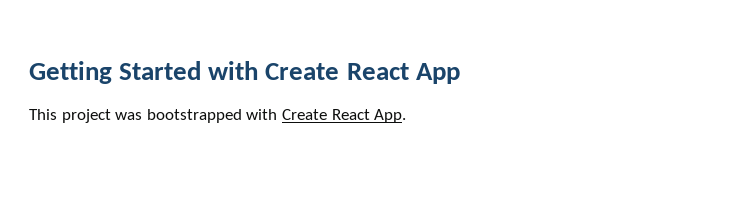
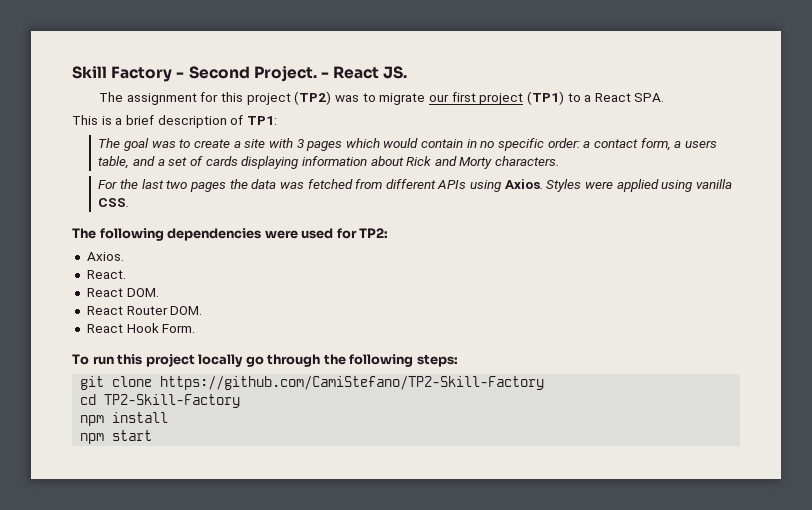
[29,61,460,84] [29,109,407,123] Getting Started with Create React App // This project was bootstrapped with Create React App. -> [72,66,408,82] [99,91,665,105] [72,115,277,128] [98,138,717,151] [98,156,560,169] [98,179,732,192] [98,198,130,207] [72,228,389,241] [86,252,124,261] [86,270,126,279] [86,288,159,297] [86,306,203,315] [86,323,196,333] [72,353,458,367] [80,376,545,390] [80,394,241,408] [80,412,169,426] [80,430,153,444] Skill Factory - Second Project. - React JS. // The assignment for this project (TP2) was to migrate our first project (TP1) to a React SPA. // This is a brief description of TP1: // The goal was to create a site with 3 pages which would contain in no specific order: a contact form, a users table, and a set of cards displaying information about Rick and Morty characters. // For the last two pages the data was fetched from different APIs using Axios. Styles were applied using vanilla CSS. // The following dependencies were used for TP2: // Axios. // React. // React DOM. // React Router DOM. // React Hook Form. // To run this project locally go through the following steps: // git clone https://github.com/CamiStefano/TP2-Skill-Factory // cd TP2-Skill-Factory // npm install // npm start

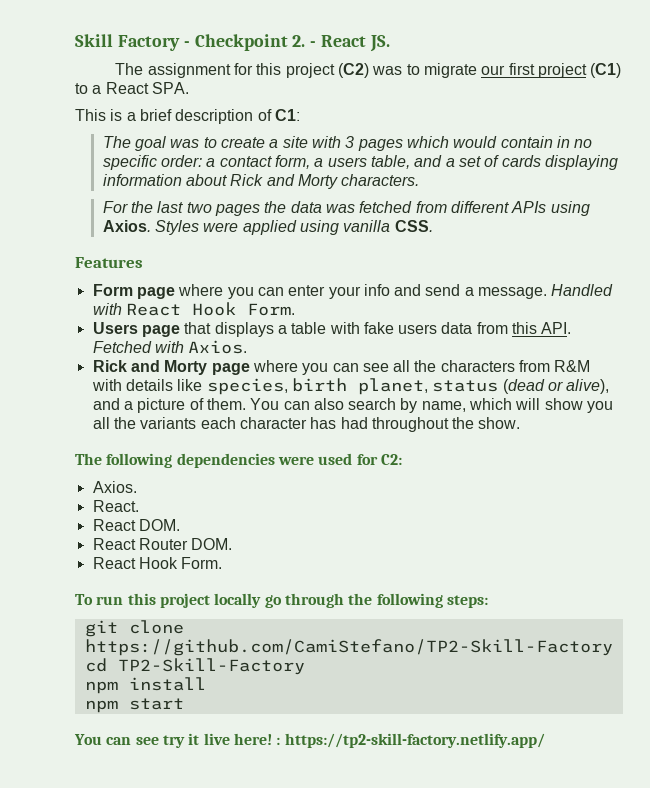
[188,66,317,82] Second Project. -> [194,34,306,51] Checkpoint 2.
[294,91,332,105] (TP2) -> [337,63,369,78] (C2)
[526,91,564,105] (TP1) -> [590,63,622,78] (C1)
[246,116,277,125] TP1: -> [274,109,300,121] C1:
(130, 202) none -> [75,257,143,268] [92,284,614,299] [92,302,295,316] [92,322,572,337] [92,340,248,354] [92,360,591,375] [91,378,610,395] [92,398,614,413] [92,417,521,432] // Features // Form page where you can enter your info and send a message. Handled with React Hook Form. // Users page that displays a table with fake users data from this API. Fetched with Axios. // Rick and Morty page where you can see all the characters from R&M with details like species, birth planet, status (dead or alive), and a picture of them. You can also search by name, which will show you all the variants each character has had throughout the show.
[359,228,389,238] TP2: -> [380,454,402,465] C2:
(153, 435) none -> [74,733,545,748] // You can see try it live here! : https://tp2-skill-factory.netlify.app/

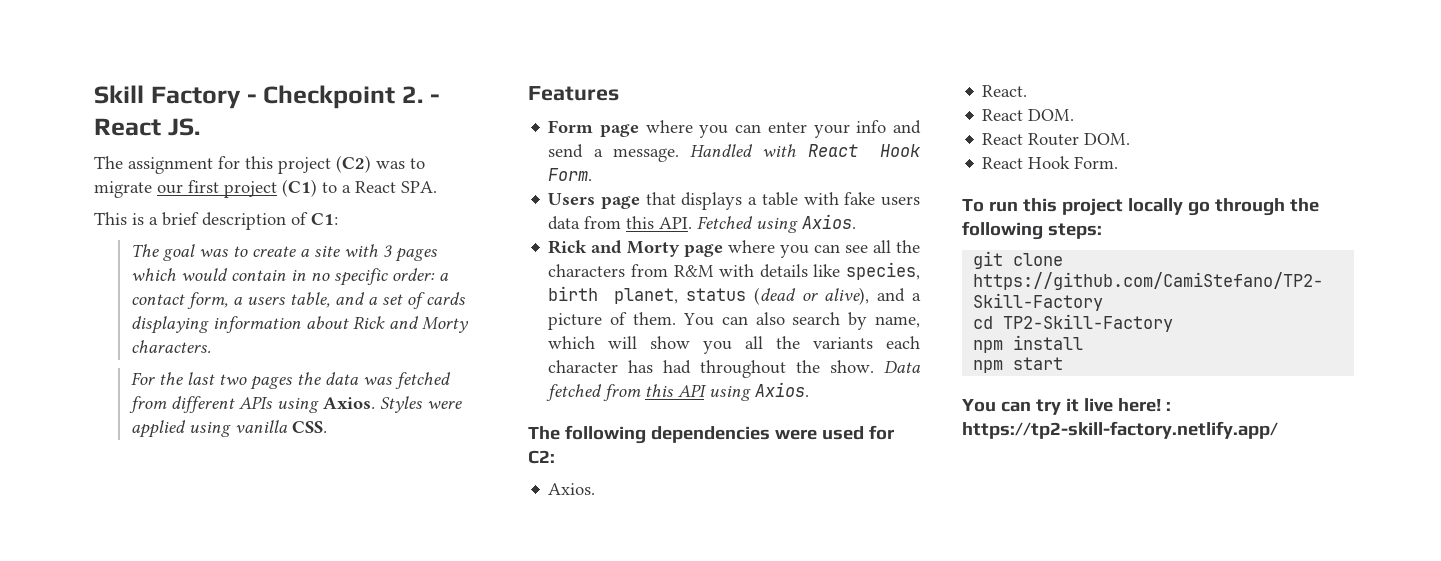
[154,341,184,353] with -> [756,218,799,233] using
(521, 423) none -> [884,361,921,373] [546,382,810,401] Data fetched from this API using Axios.
[135,737,159,745] see -> (1031, 406) none

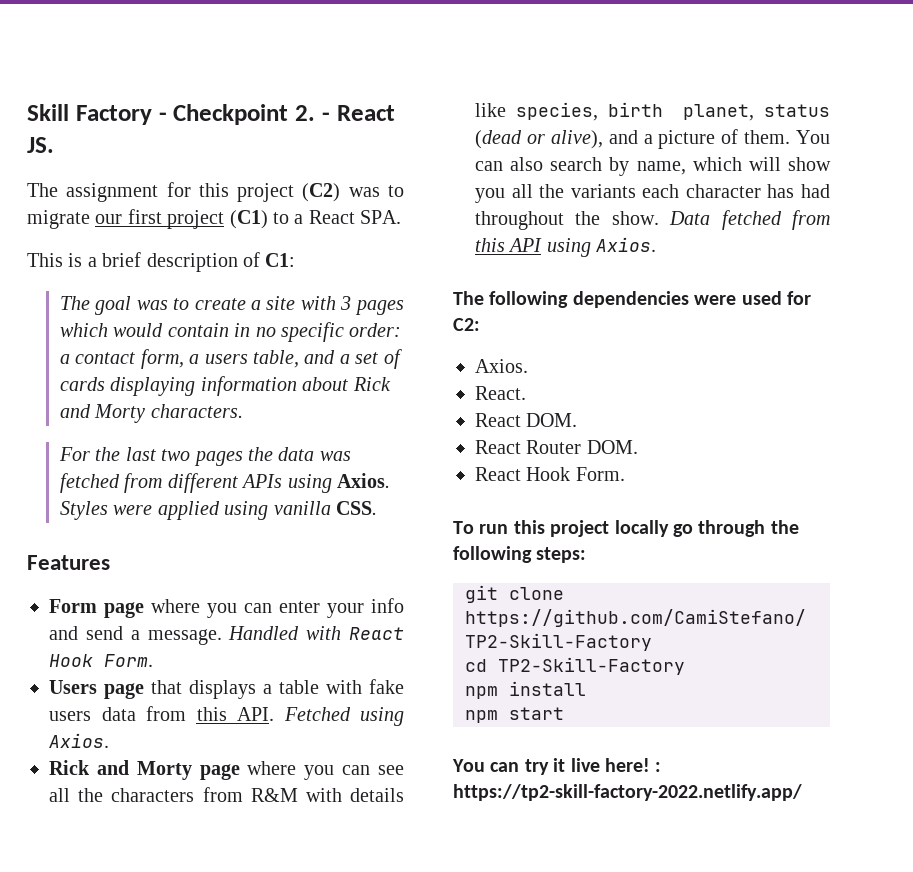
[962,421,1278,439] https://tp2-skill-factory.netlify.app/ -> [453,784,802,801] https://tp2-skill-factory-2022.netlify.app/

